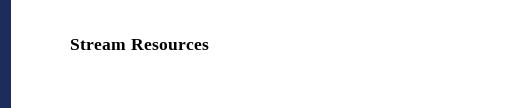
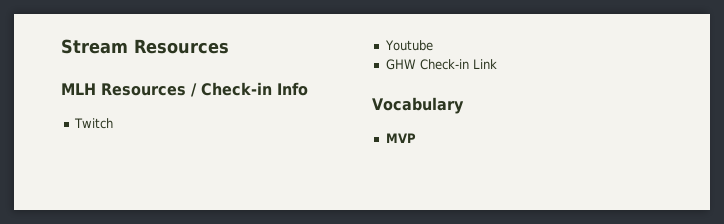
(209, 44) none -> [61,82,308,97] [73,118,113,129] [384,40,433,51] [385,59,497,70] [372,97,464,114] [385,133,416,143] // MLH Resources / Check-in Info // Twitch // Youtube // GHW Check-in Link // Vocabulary // MVP

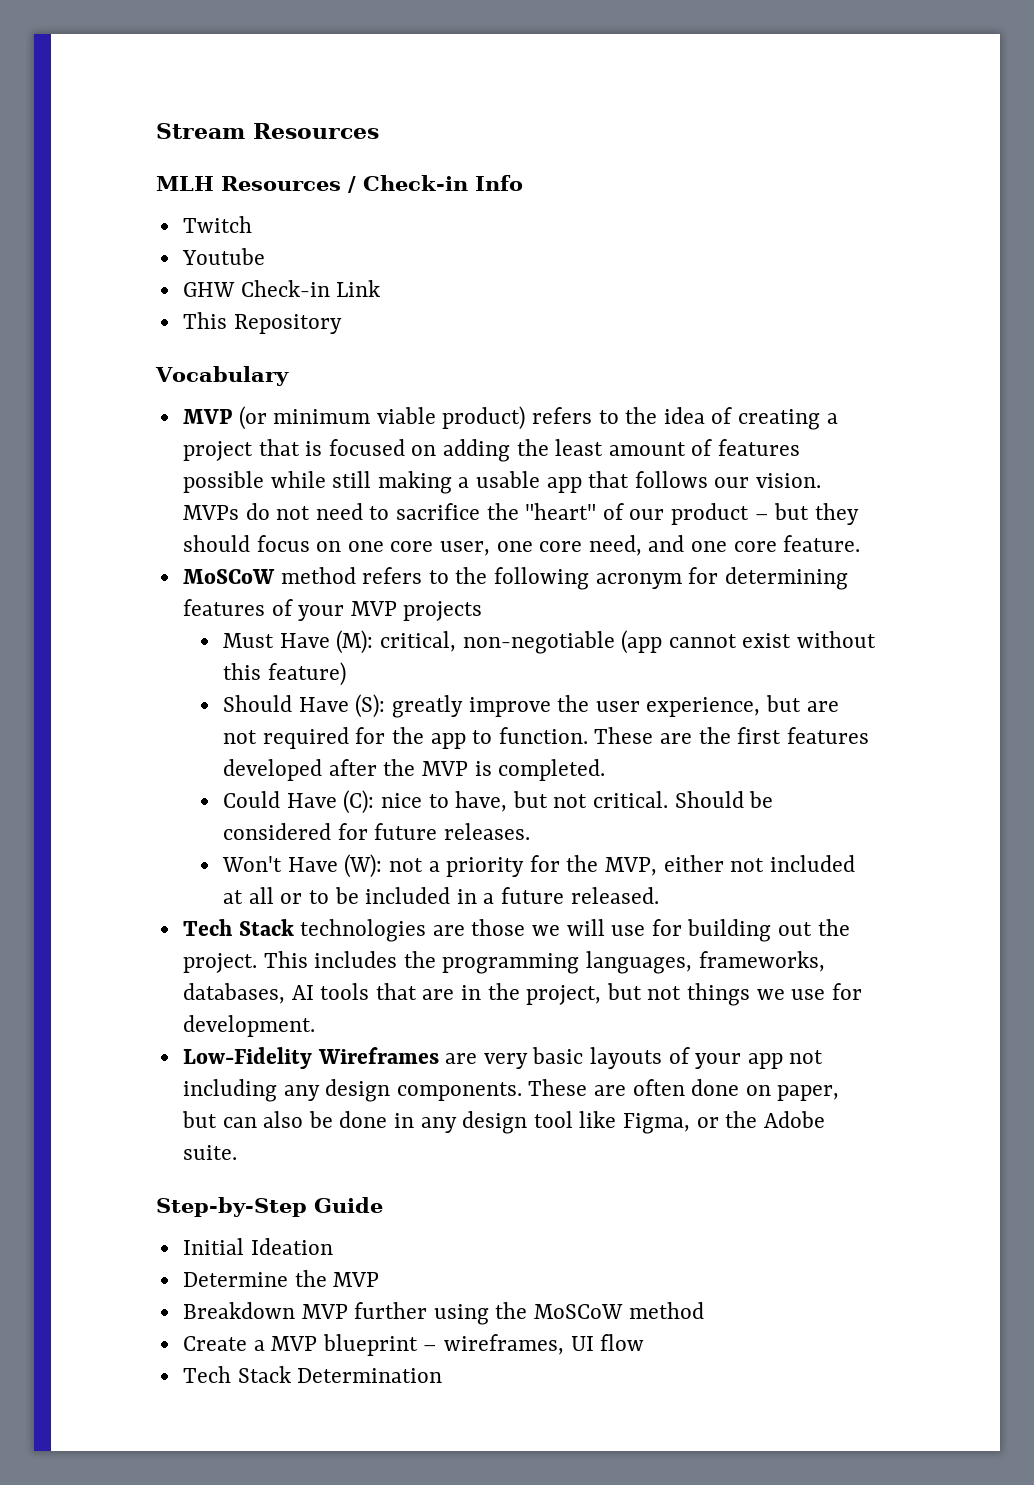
(497, 64) none -> [182,312,342,334] // This Repository
(416, 138) none -> [238,406,838,430] [182,439,801,462] [182,471,822,494] [182,503,859,525] [182,535,861,556] [182,567,848,590] [182,599,483,621] [223,630,877,654] [223,662,346,686] [223,694,839,718] [223,727,869,749] [223,759,606,781] [223,790,774,814] [223,823,530,840] [222,854,855,878] [223,887,659,904] [182,919,850,942] [182,951,825,974] [182,983,862,1006] [182,1015,315,1037] [182,1047,824,1069] [182,1079,840,1102] [181,1111,825,1134] [182,1145,237,1160] [156,1197,383,1217] [182,1238,333,1255] [182,1270,380,1287] [182,1302,704,1325] [182,1334,645,1356] [182,1366,443,1383] (or minimum viable product) refers to the idea of creating a project that is focused on adding the least amount of features possible while still making a usable app that follows our vision. MVPs do not need to sacrifice the "heart" of our product – but they should focus on one core user, one core need, and one core feature. // MoSCoW method refers to the following acronym for determining features of your MVP projects // Must Have (M): critical, non-negotiable (app cannot exist without this feature) // Should Have (S): greatly improve the user experience, but are not required for the app to function. These are the first features developed after the MVP is completed. // Could Have (C): nice to have, but not critical. Should be considered for future releases. // Won't Have (W): not a priority for the MVP, either not included at all or to be included in a future released. // Tech Stack technologies are those we will use for building out the project. This includes the programming languages, frameworks, databases, AI tools that are in the project, but not things we use for development. // Low-Fidelity Wireframes are very basic layouts of your app not including any design components. These are often done on paper, but can also be done in any design tool like Figma, or the Adobe suite. // Step-by-Step Guide // Initial Ideation // Determine the MVP // Breakdown MVP further using the MoSCoW method // Create a MVP blueprint – wireframes, UI flow // Tech Stack Determination

